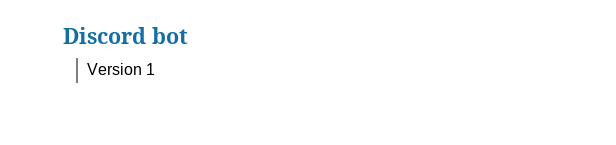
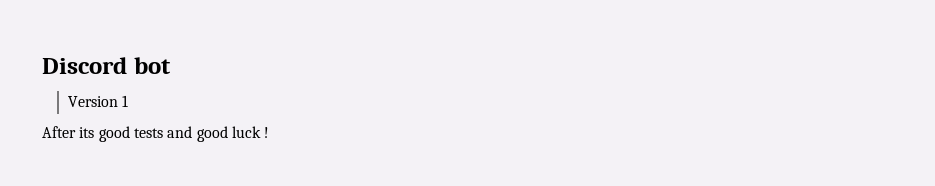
(156, 69) none -> [42,126,270,142] // After its good tests and good luck !

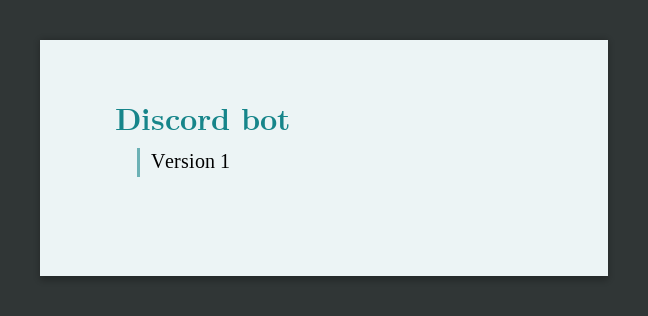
[42,126,270,142] // After its good tests and good luck ! -> (231, 161) none

